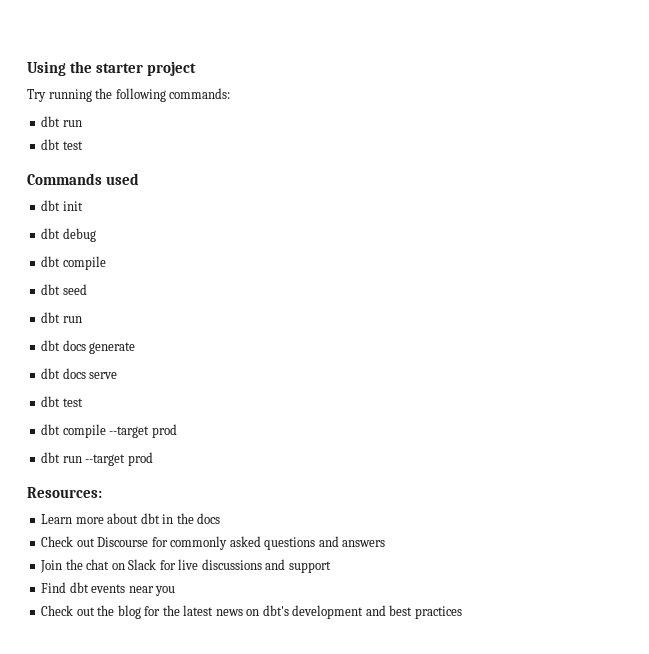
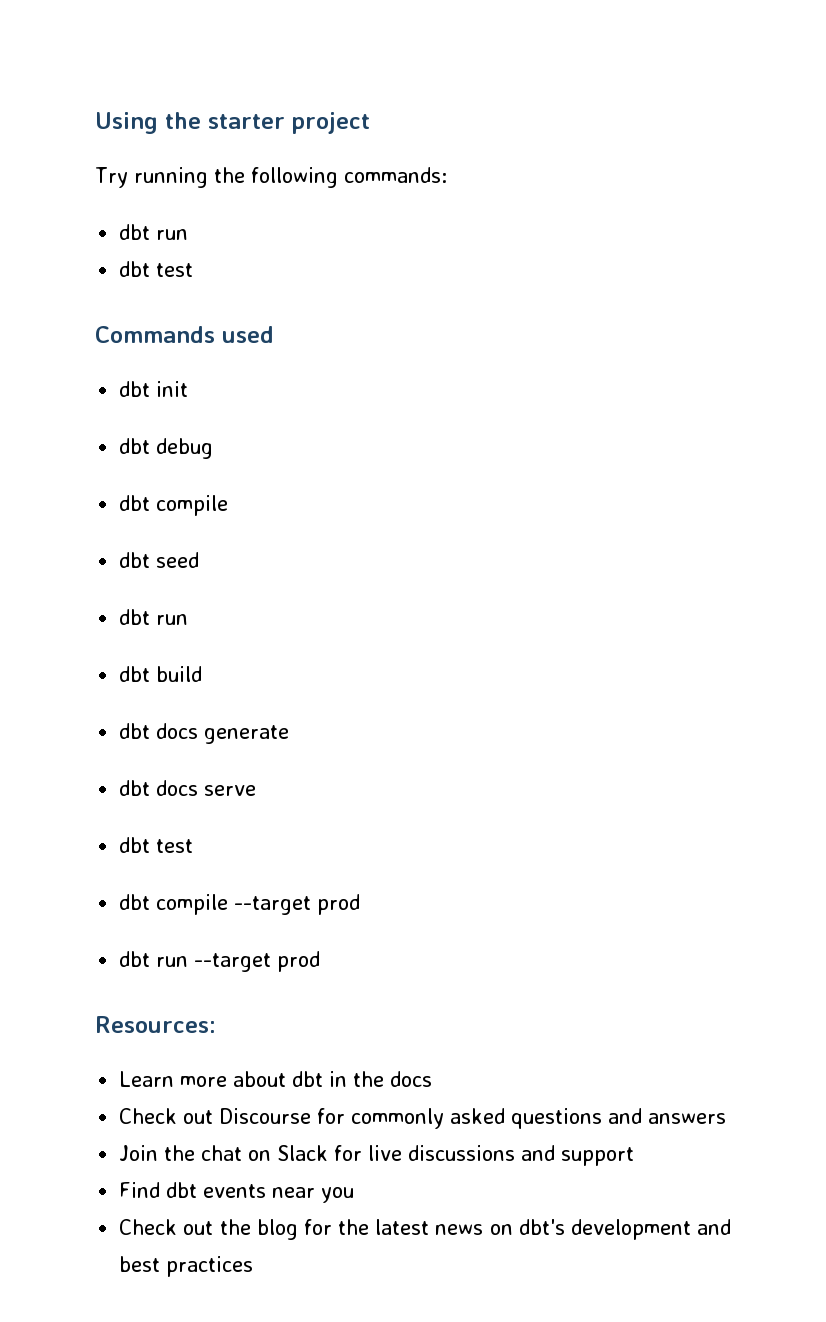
(82, 319) none -> [119,666,203,682] // dbt build

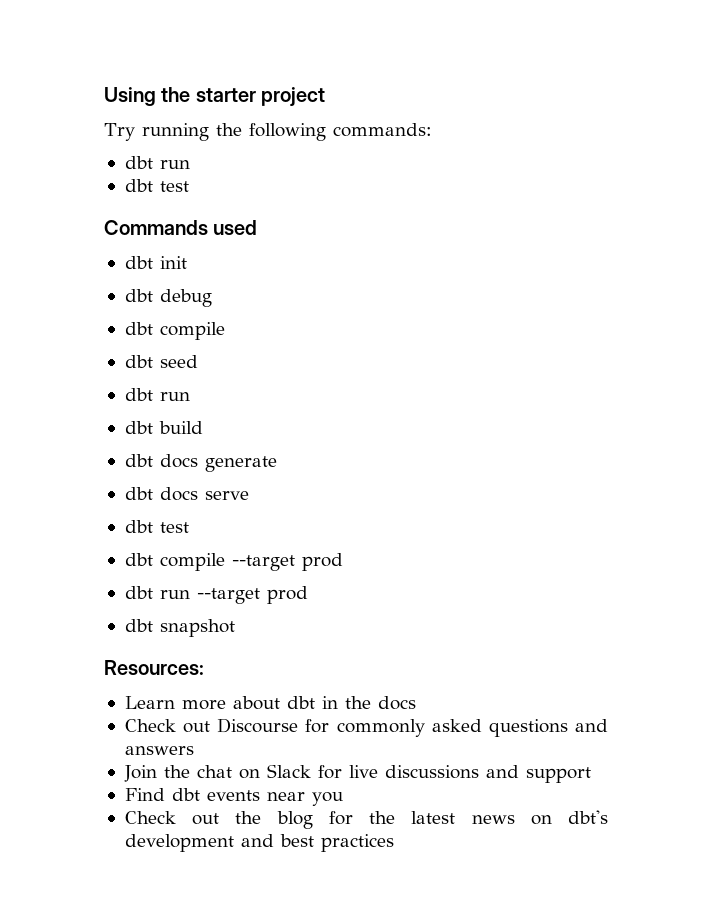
(321, 961) none -> [124,619,235,637] // dbt snapshot

